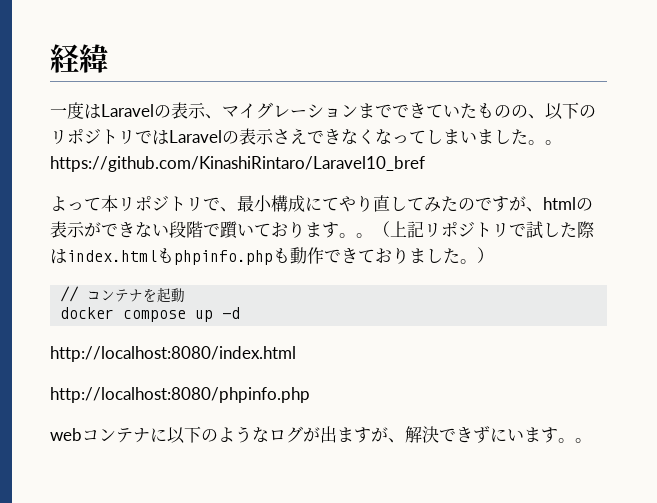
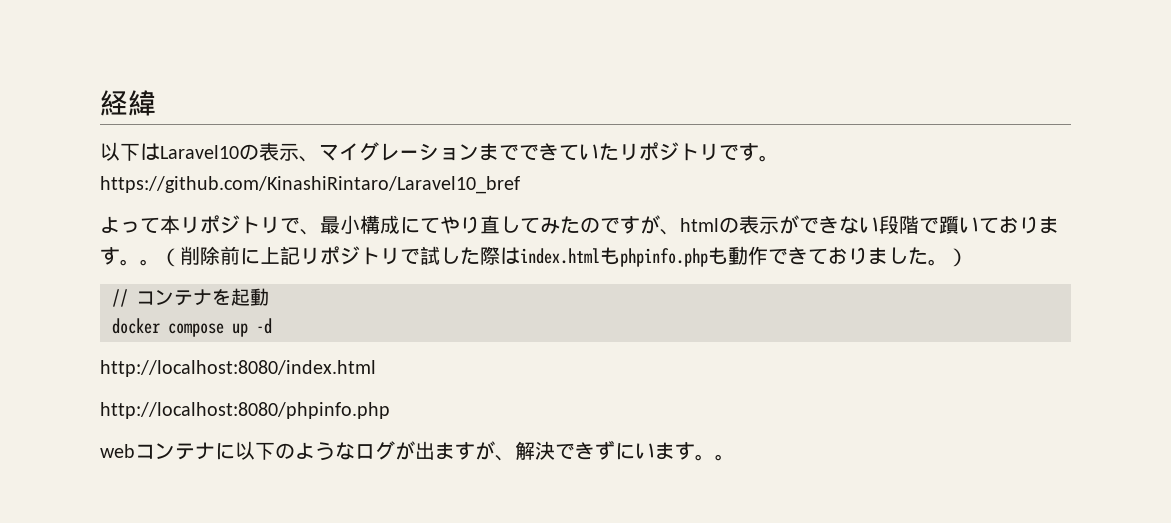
[50,102,154,119] 一度はLaravel -> [100,142,239,161] 以下はLaravel10
[477,102,596,120] [50,128,545,145] ものの、以下のリポジトリではLaravelの表示さえできなくなってしまいました。 -> [619,142,759,161] リポジトリです
(390, 229) none -> [180,246,260,265] 削除前に

